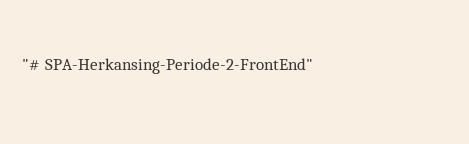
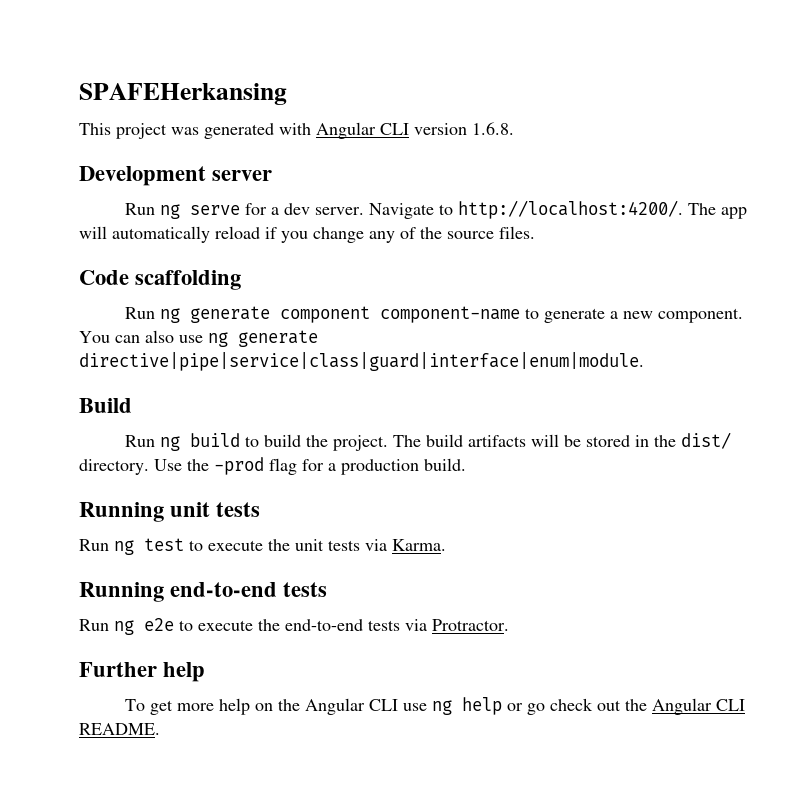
[22,58,313,74] "# SPA-Herkansing-Periode-2-FrontEnd" -> [79,83,287,105] [79,122,514,139] [79,166,273,186] [124,200,747,219] [79,226,535,243] [79,270,242,290] [124,306,743,323] [79,330,318,347] [79,352,644,371] [79,398,132,413] [124,432,731,451] [79,457,466,475] [79,502,261,522] [79,538,446,555] [79,582,328,602] [79,618,509,635] [79,662,206,682] [124,697,745,715] [79,723,160,735] SPAFEHerkansing // This project was generated with Angular CLI version 1.6.8. // Development server // Run ng serve for a dev server. Navigate to http://localhost:4200/. The app will automatically reload if you change any of the source files. // Code scaffolding // Run ng generate component component-name to generate a new component. You can also use ng generate directive|pipe|service|class|guard|interface|enum|module. // Build // Run ng build to build the project. The build artifacts will be stored in the dist/ directory. Use the -prod flag for a production build. // Running unit tests // Run ng test to execute the unit tests via Karma. // Running end-to-end tests // Run ng e2e to execute the end-to-end tests via Protractor. // Further help // To get more help on the Angular CLI use ng help or go check out the Angular CLI README.

